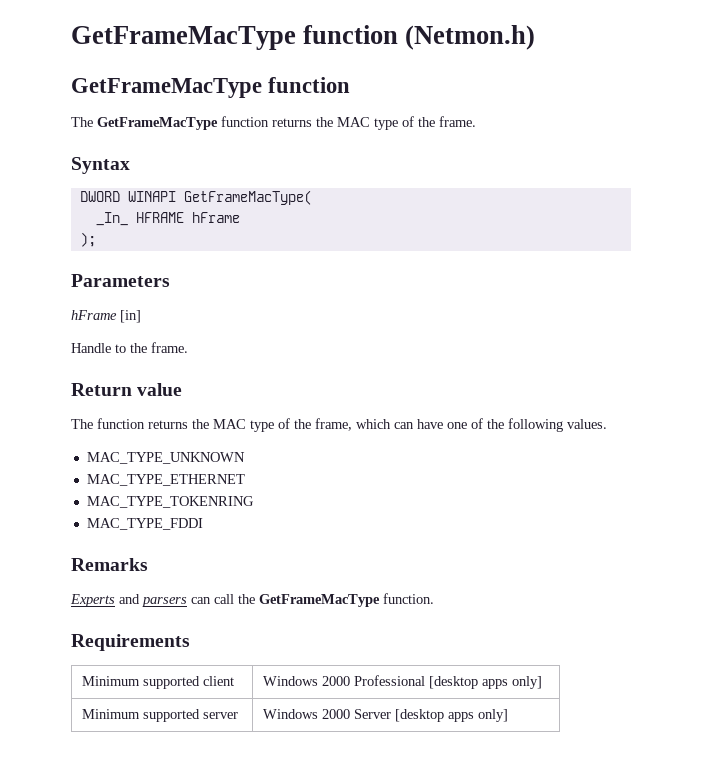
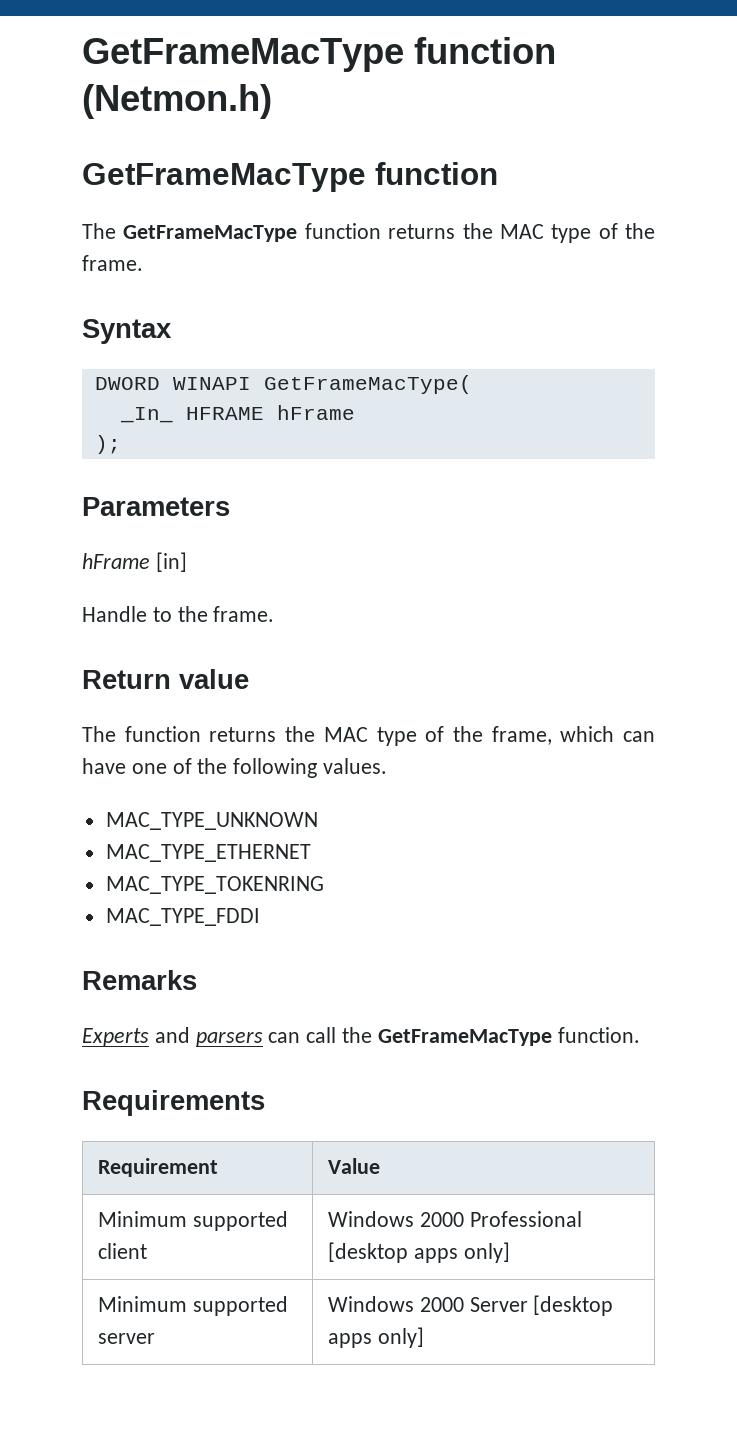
(190, 642) none -> [97,1158,218,1177] [327,1158,380,1174] // Requirement | Value

